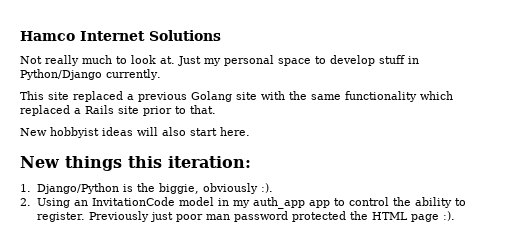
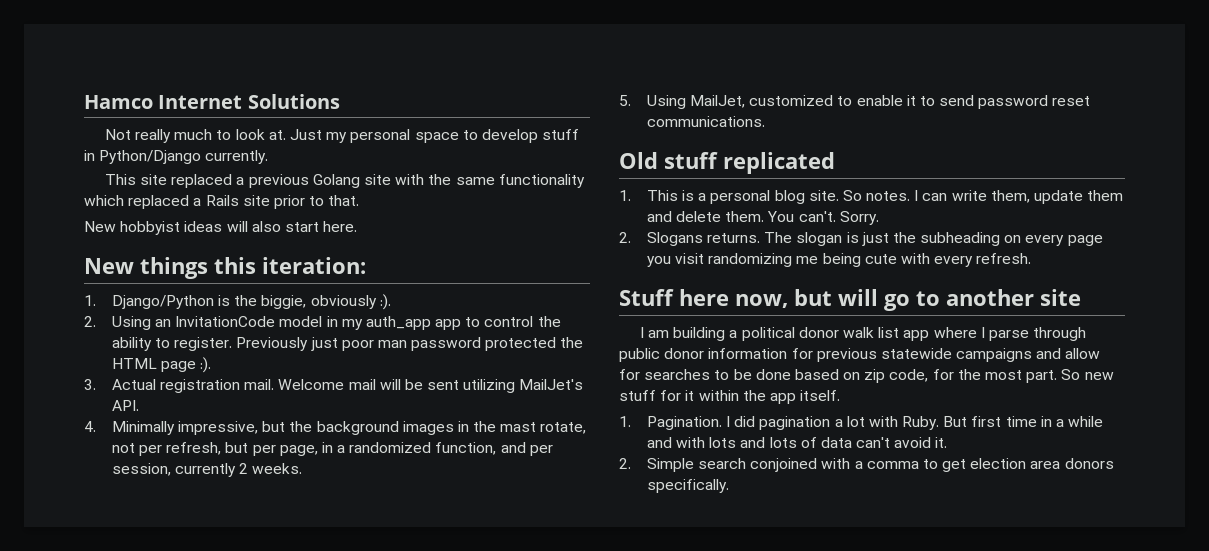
(456, 216) none -> [84,379,584,393] [111,400,139,411] [84,421,587,435] [111,442,553,456] [111,463,303,477] [619,95,1091,109] [646,116,765,127] [619,152,835,174] [619,190,1124,204] [646,211,879,225] [619,232,1103,246] [646,253,1032,267] [619,289,1081,311] [639,327,1087,341] [619,348,1101,362] [619,369,1114,383] [619,390,841,404] [619,416,1104,430] [646,437,948,448] [619,458,1114,472] [646,479,729,493] // 3. Actual registration mail. Welcome mail will be sent utilizing MailJet's API. // 4. Minimally impressive, but the background images in the mast rotate, not per refresh, but per page, in a randomized function, and per session, currently 2 weeks. // 5. Using MailJet, customized to enable it to send password reset communications. // Old stuff replicated // 1. This is a personal blog site. So notes. I can write them, update them and delete them. You can't. Sorry. // 2. Slogans returns. The slogan is just the subheading on every page you visit randomizing me being cute with every refresh. // Stuff here now, but will go to another site // I am building a political donor walk list app where I parse through public donor information for previous statewide campaigns and allow for searches to be done based on zip code, for the most part. So new stuff for it within the app itself. // 1. Pagination. I did pagination a lot with Ruby. But first time in a while and with lots and lots of data can't avoid it. // 2. Simple search conjoined with a comma to get election area donors specifically.

